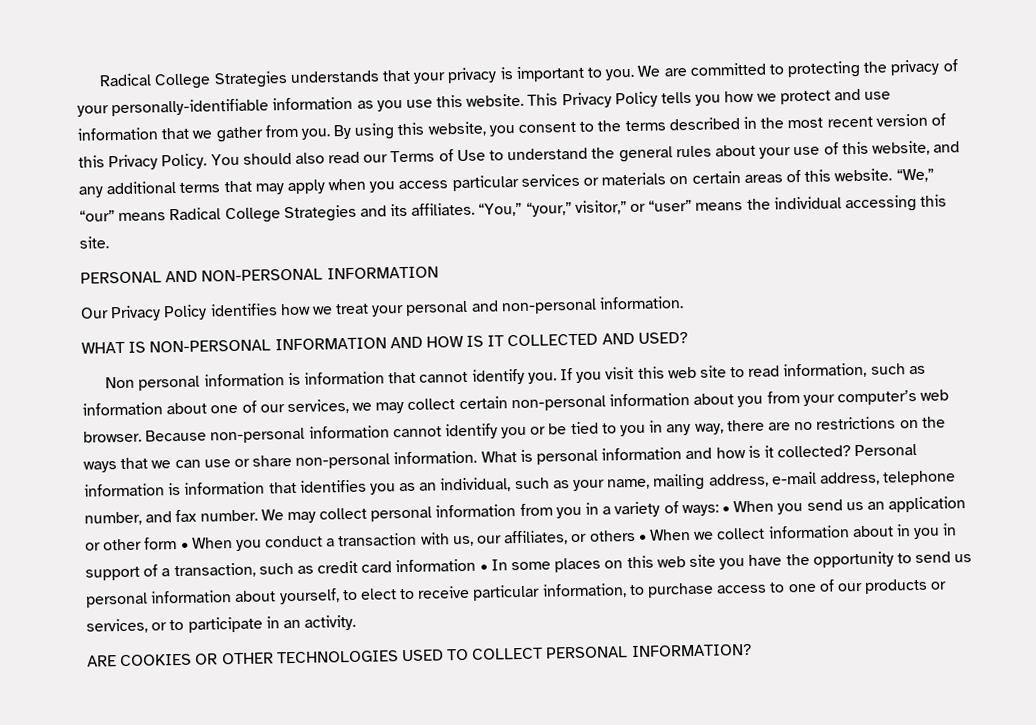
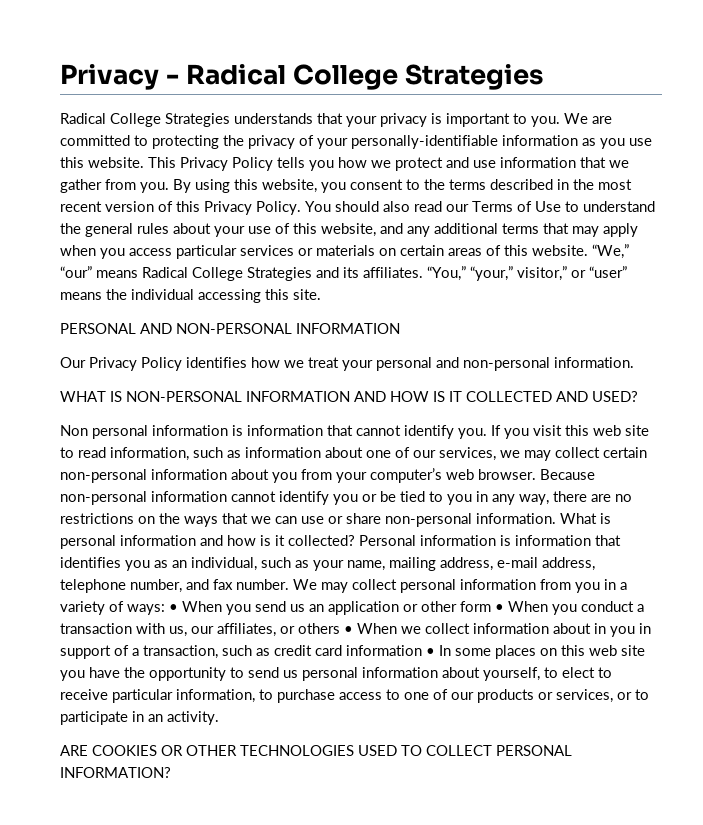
(99, 80) none -> [60,64,544,90] Privacy - Radical College Strategies //

